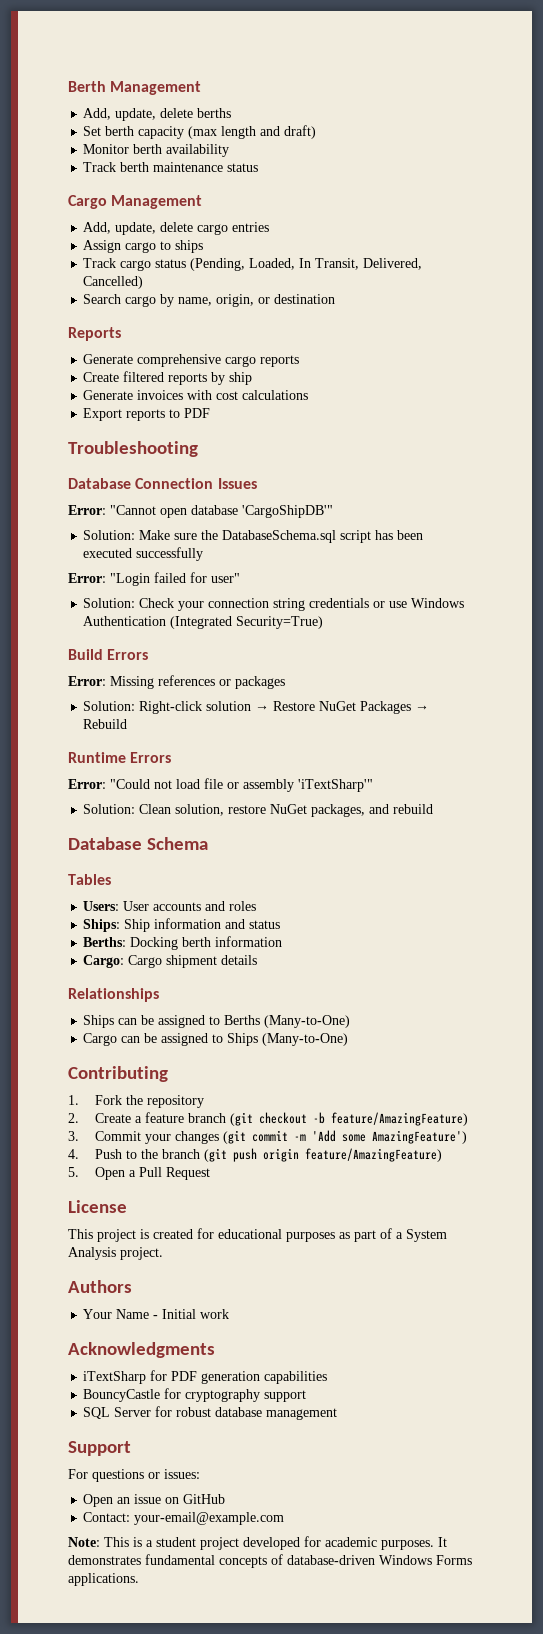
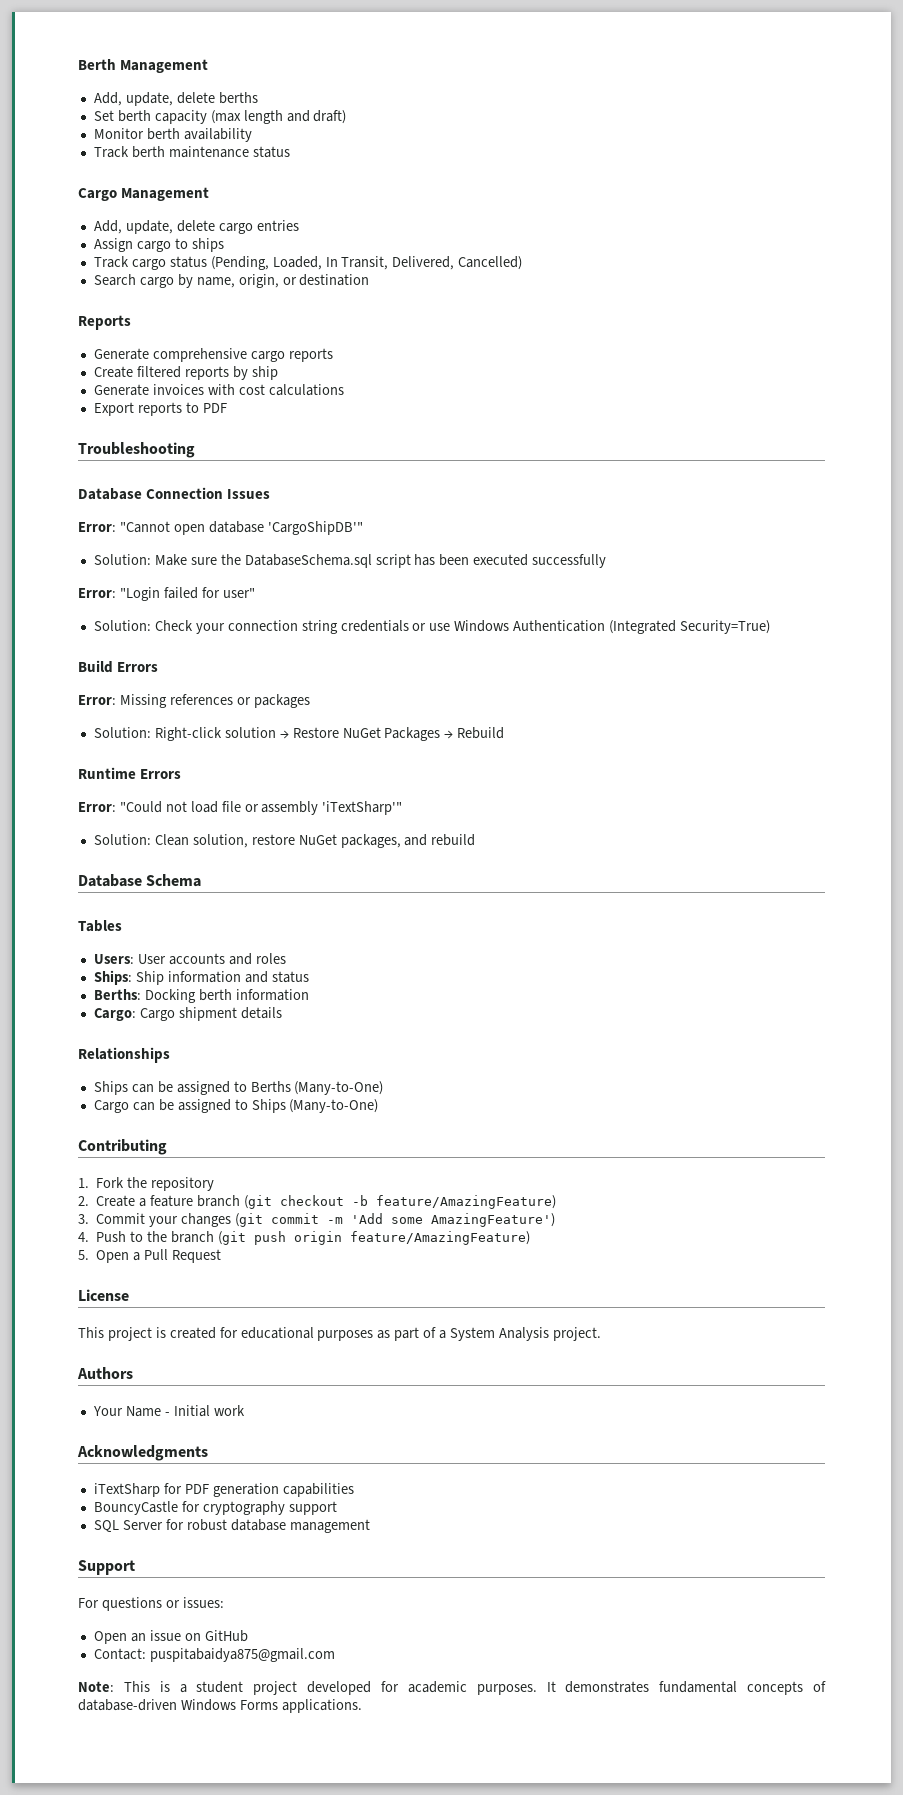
[134,1512,285,1525] your-email@example.com -> [149,1648,335,1662] puspitabaidya875@gmail.com

